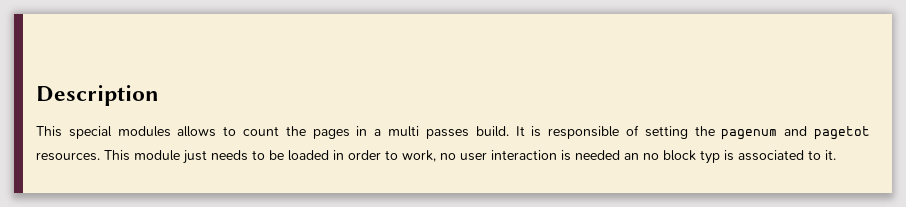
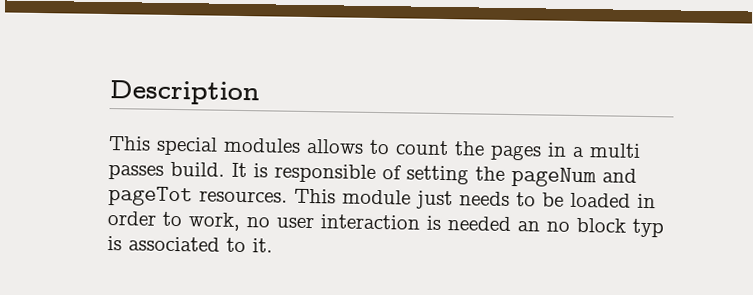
[721,126,871,140] pagenum and pagetot -> [511,167,637,188] [108,186,193,207] pageNum and pageTot

